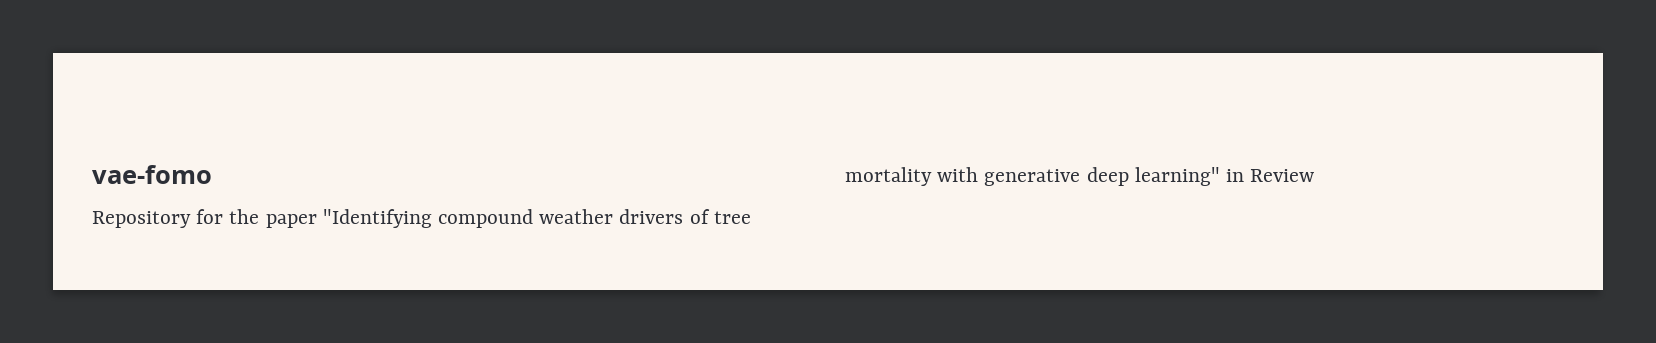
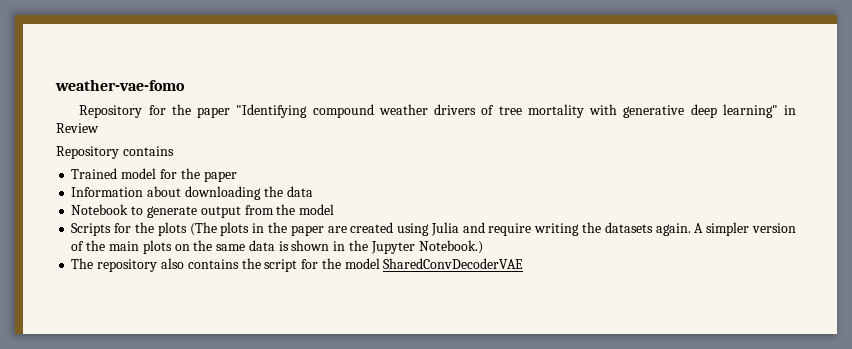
[92,165,212,184] vae-fomo -> [55,79,185,91] weather-vae-fomo
(1315, 175) none -> [56,146,174,159] [71,168,237,182] [71,186,313,200] [71,204,335,218] [71,222,796,236] [71,240,483,254] [71,258,524,272] // Repository contains // Trained model for the paper // Information about downloading the data // Notebook to generate output from the model // Scripts for the plots (The plots in the paper are created using Julia and require writing the datasets again. A simpler version of the main plots on the same data is shown in the Jupyter Notebook.) // The repository also contains the script for the model SharedConvDecoderVAE

